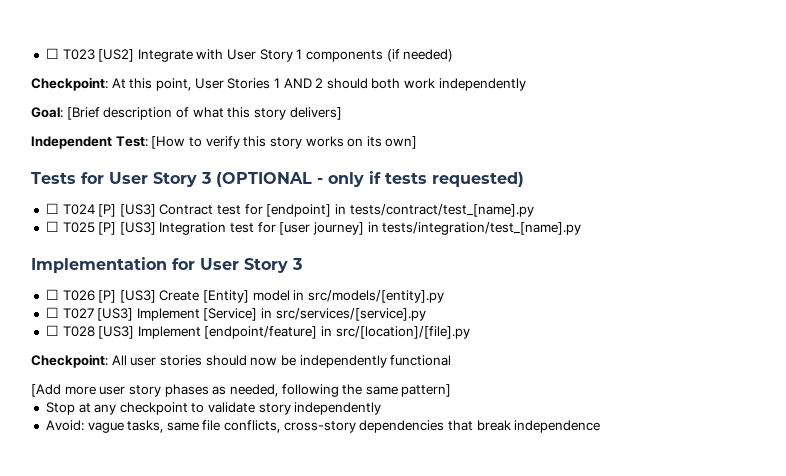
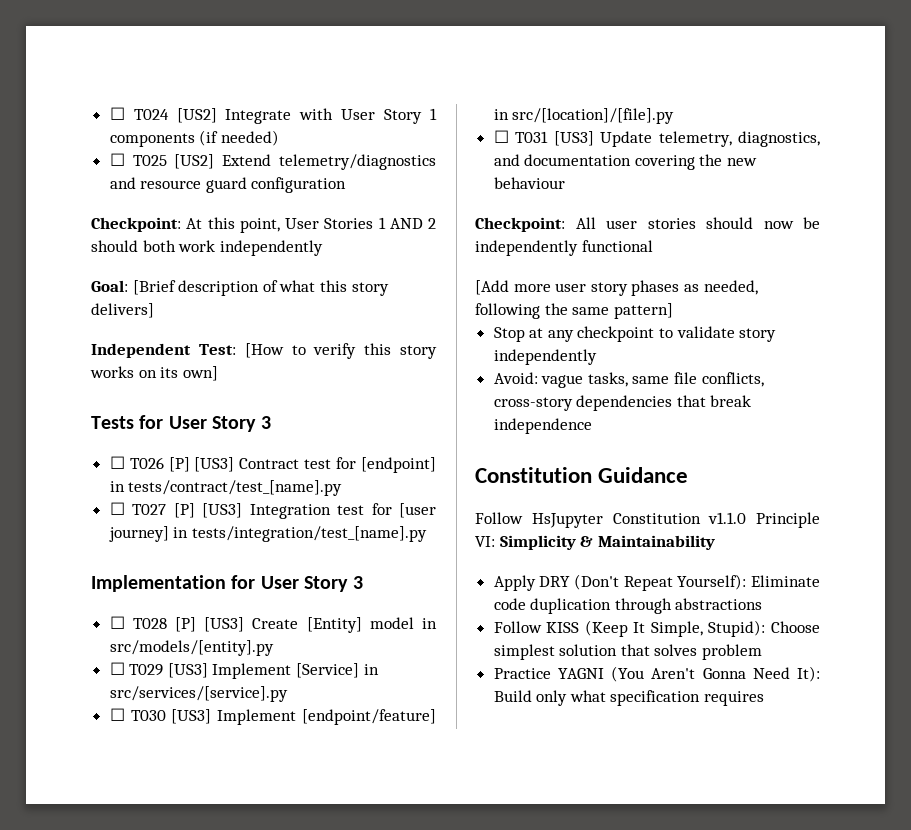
[45,48,95,60] ☐ T023 -> [109,107,169,120] ☐ T024
(454, 55) none -> [109,153,436,170] [109,177,347,193] // ☐ T025 [US2] Extend telemetry/diagnostics and resource guard configuration
[216,171,524,187] [45,203,95,215] (OPTIONAL - only if tests requested) // ☐ T024 -> [109,456,164,469] // ☐ T026
[62,222,95,233] T025 -> [132,504,167,515] T027
[62,290,95,301] T026 -> [132,618,167,629] T028
[62,308,94,319] T027 -> [129,664,164,676] T029
[62,326,95,337] T028 -> [130,710,166,721] T030
(470, 332) none -> [493,130,820,147] [493,154,758,170] [493,177,565,189] // ☐ T031 [US3] Update telemetry, diagnostics, and documentation covering the new behaviour
(601, 426) none -> [475,467,689,483] [475,512,820,528] [475,535,715,550] [493,574,820,591] [493,598,763,614] [493,620,820,637] [493,644,763,660] [493,666,820,682] [493,690,765,706] // Constitution Guidance // Follow HsJupyter Constitution v1.1.0 Principle VI: Simplicity & Maintainability // Apply DRY (Don't Repeat Yourself): Eliminate code duplication through abstractions // Follow KISS (Keep It Simple, Stupid): Choose simplest solution that solves problem // Practice YAGNI (You Aren't Gonna Need It): Build only what specification requires

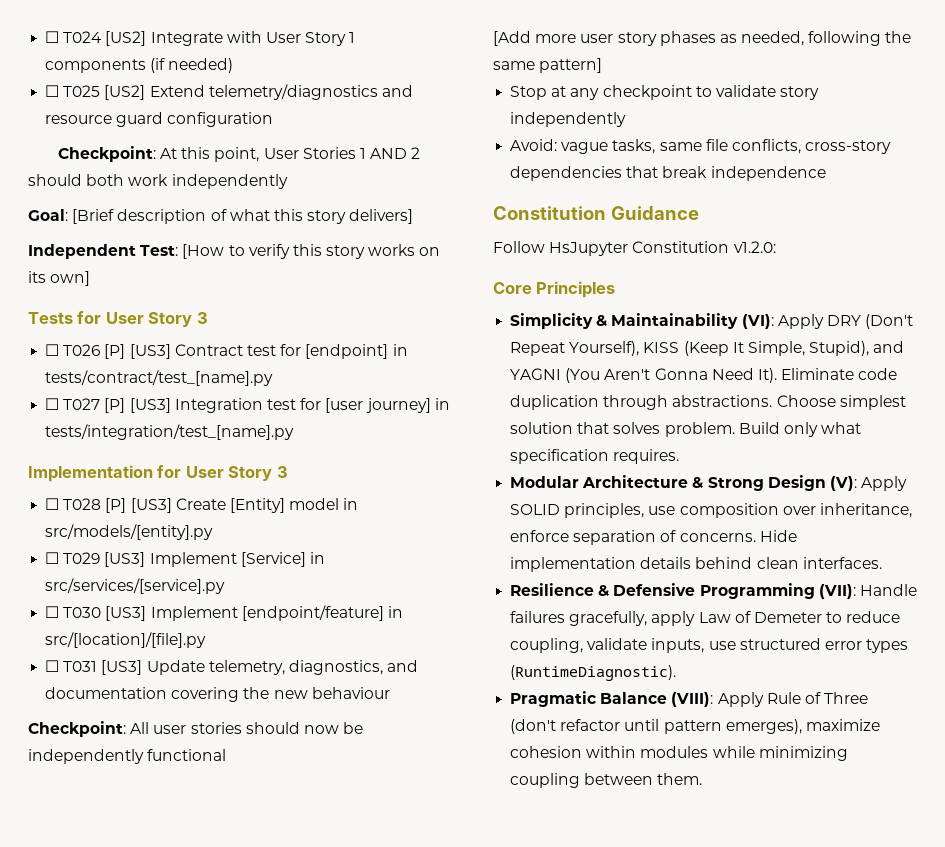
[708,512,820,528] [475,536,495,547] v1.1.0 Principle VI: -> [733,241,776,253] [493,281,616,298] v1.2.0: // Core Principles //
(715, 542) // -> [741,314,774,329] (VI):
[677,574,820,590] [493,598,763,614] [493,620,766,637] Yourself): Eliminate code duplication through abstractions // Follow KISS (Keep It Simple, Stupid): -> [569,341,905,356] [510,368,898,383] [510,395,773,410] Yourself), KISS (Keep It Simple, Stupid), and YAGNI (You Aren't Gonna Need It). Eliminate code duplication through abstractions.
[702,644,763,660] [493,666,820,682] [493,690,765,706] problem // Practice YAGNI (You Aren't Gonna Need It): Build only what specification requires -> [664,422,862,437] [510,449,680,464] [510,475,908,491] [510,503,912,518] [510,530,797,545] [510,557,882,572] [510,583,917,599] [510,611,901,626] [510,638,909,653] [510,665,677,681] [510,691,869,707] [510,719,880,734] [510,746,848,761] [510,773,703,788] problem. Build only what specification requires. // Modular Architecture & Strong Design (V): Apply SOLID principles, use composition over inheritance, enforce separation of concerns. Hide implementation details behind clean interfaces. // Resilience & Defensive Programming (VII): Handle failures gracefully, apply Law of Demeter to reduce coupling, validate inputs, use structured error types (RuntimeDiagnostic). // Pragmatic Balance (VIII): Apply Rule of Three (don't refactor until pattern emerges), maximize cohesion within modules while minimizing coupling between them.

